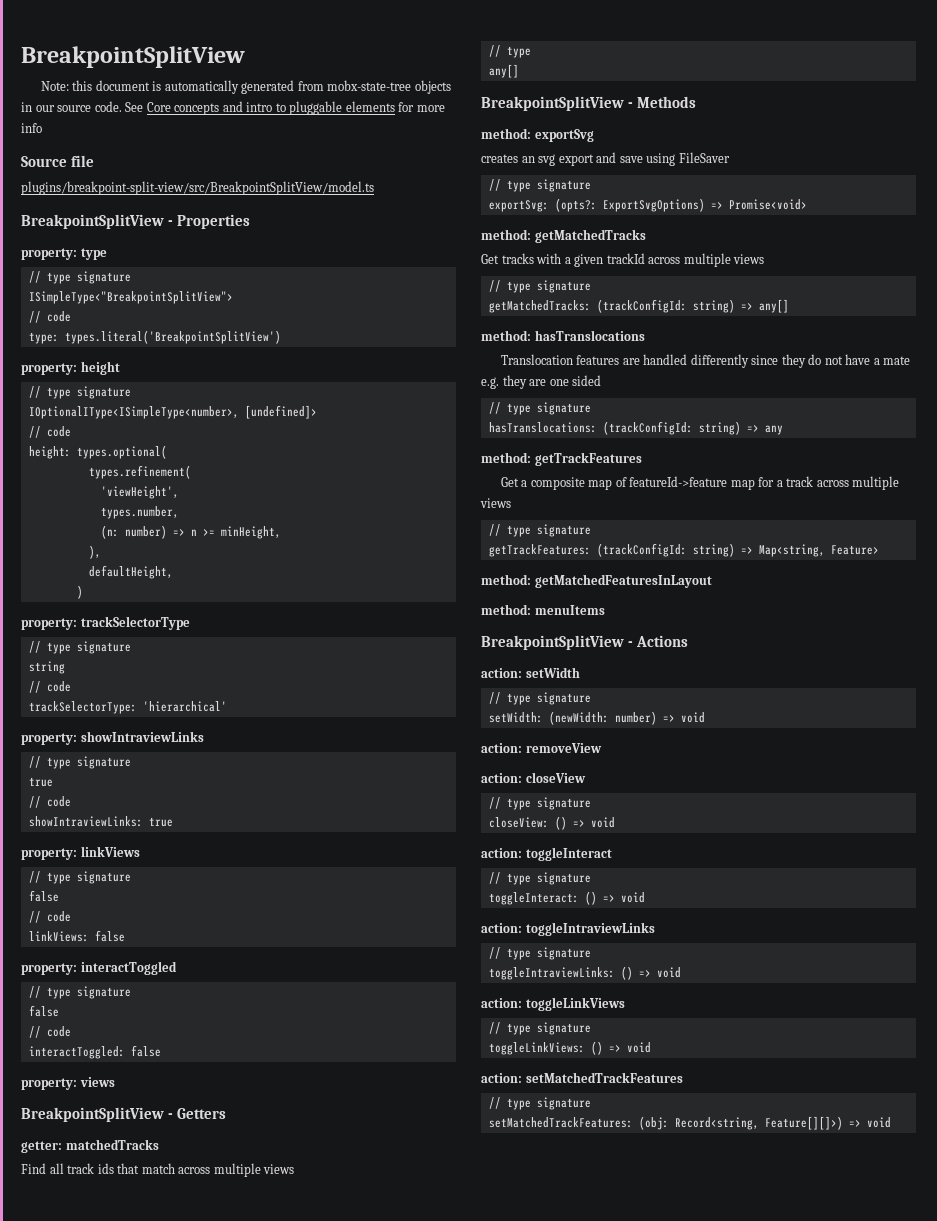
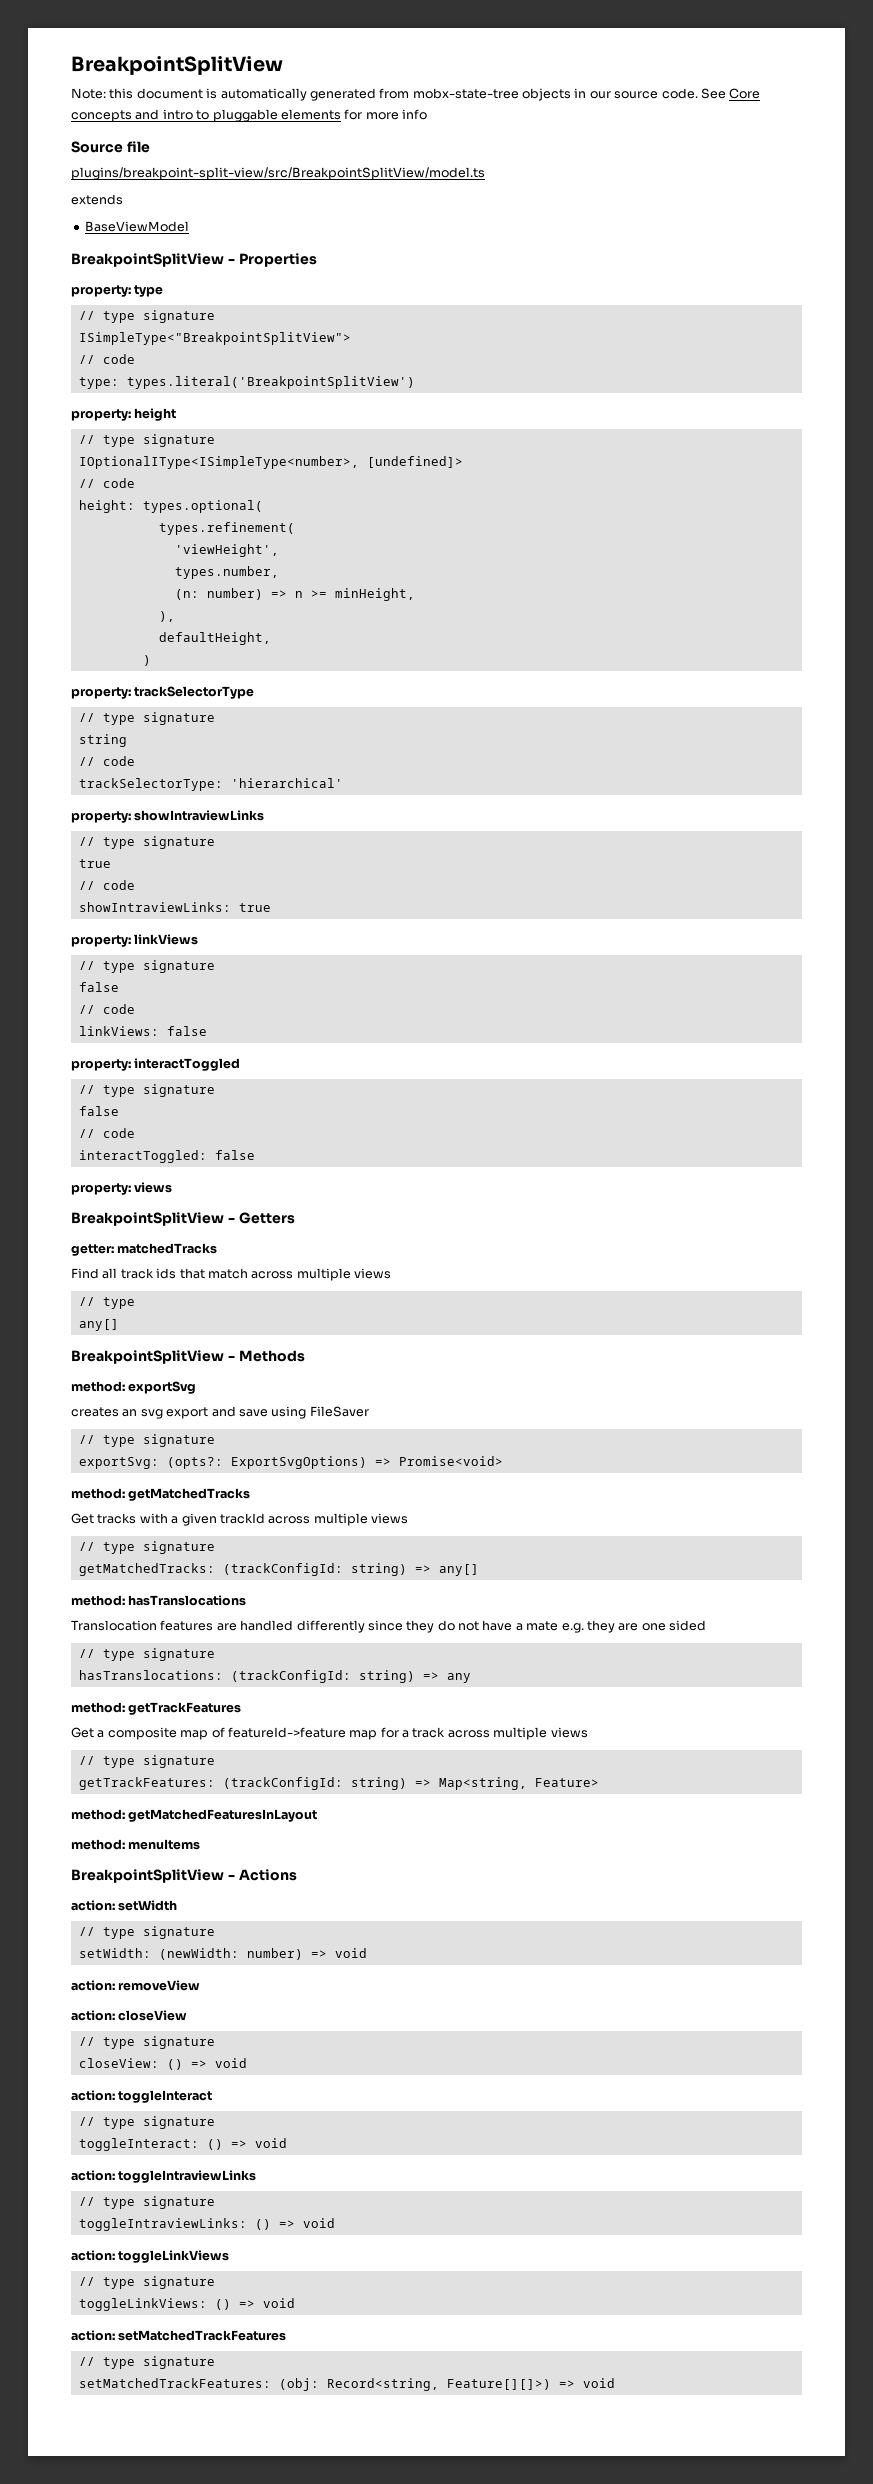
(374, 188) none -> [71,194,123,205] [84,221,189,232] // extends // BaseViewModel

